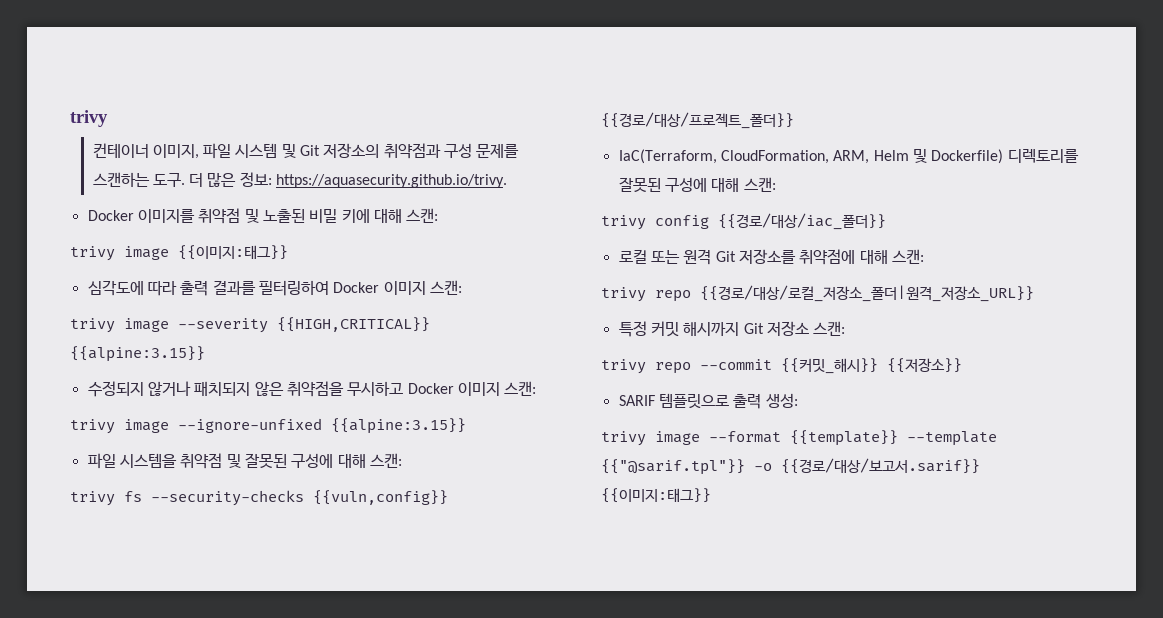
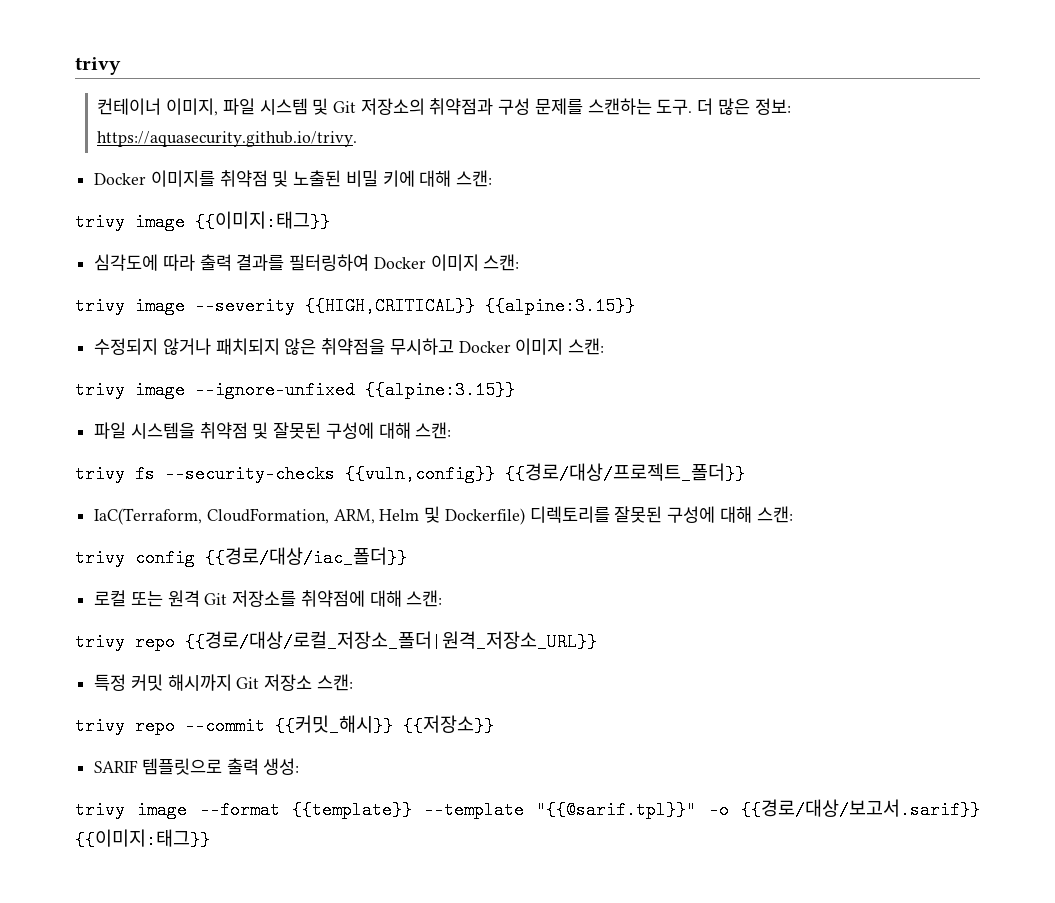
[601,459,745,475] {{"@sarif.tpl"}} -> [536,801,697,819] "{{@sarif.tpl}}"

